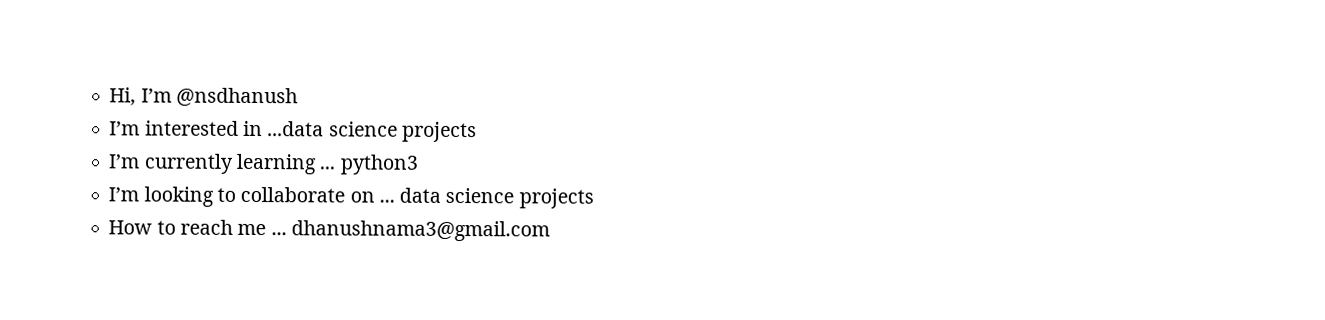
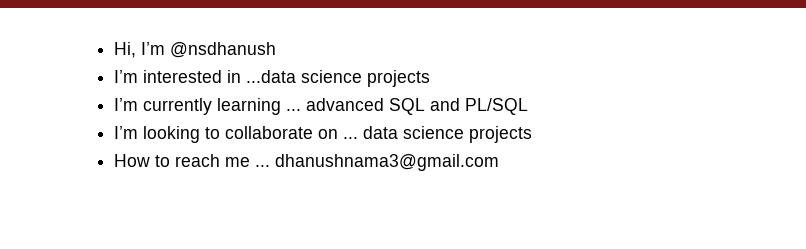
[339,154,419,175] python3 -> [306,98,529,115] advanced SQL and PL/SQL

